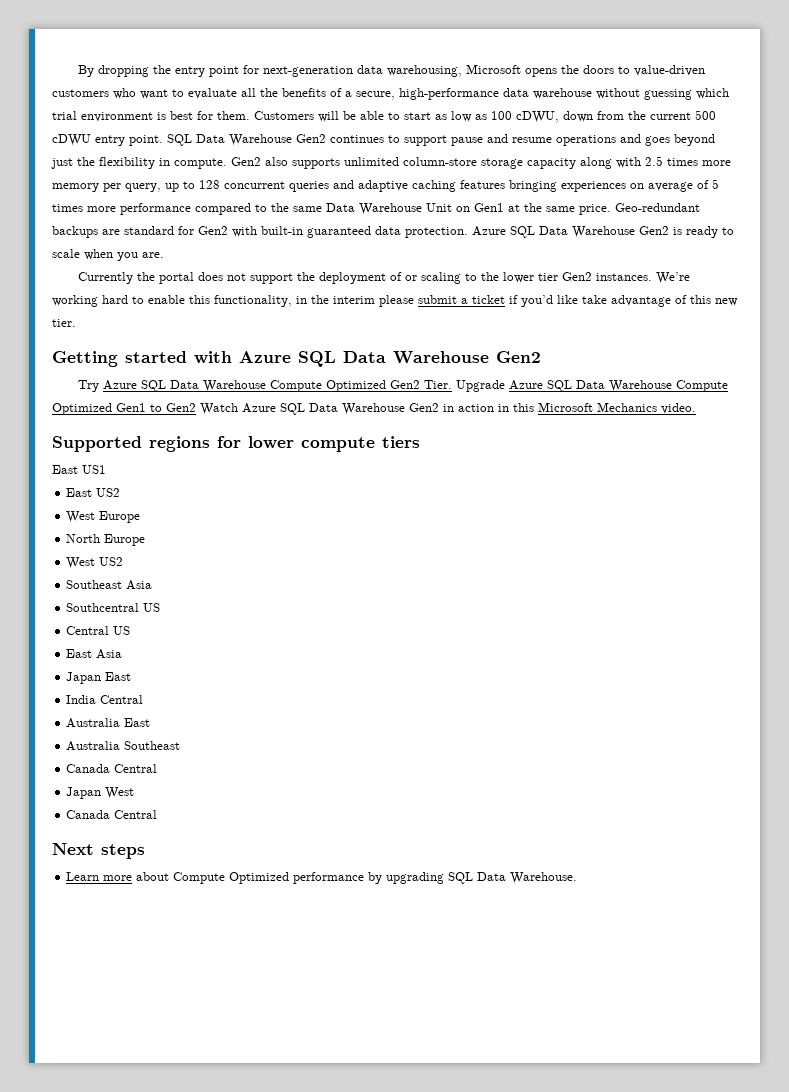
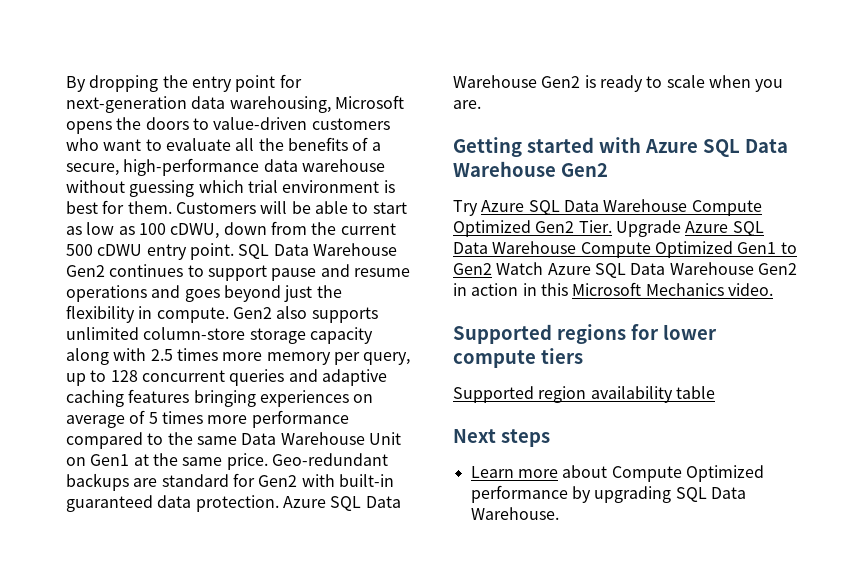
[78,272,691,284] [52,295,738,307] [52,319,76,327] // Currently the portal does not support the deployment of or scaling to the lower tier Gen2 instances. We’re working hard to enable this functionality, in the interim please submit a ticket if you’d like take advantage of this new tier. -> (481, 104) none
[52,465,106,474] [66,488,121,497] [66,511,141,523] [66,534,146,546] [66,557,124,569] [66,580,153,590] [66,603,161,612] [66,626,131,635] [66,649,123,659] [66,672,132,684] [66,695,144,704] [66,718,151,728] [66,741,181,751] [66,764,158,773] [66,787,135,799] [66,810,158,819] East US1 // East US2 // West Europe // North Europe // West US2 // Southeast Asia // Southcentral US // Central US // East Asia // Japan East // India Central // Australia East // Australia Southeast // Canada Central // Japan West // Canada Central -> [453,386,715,403] Supported region availability table

